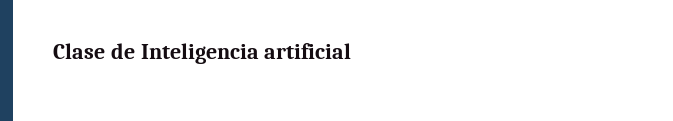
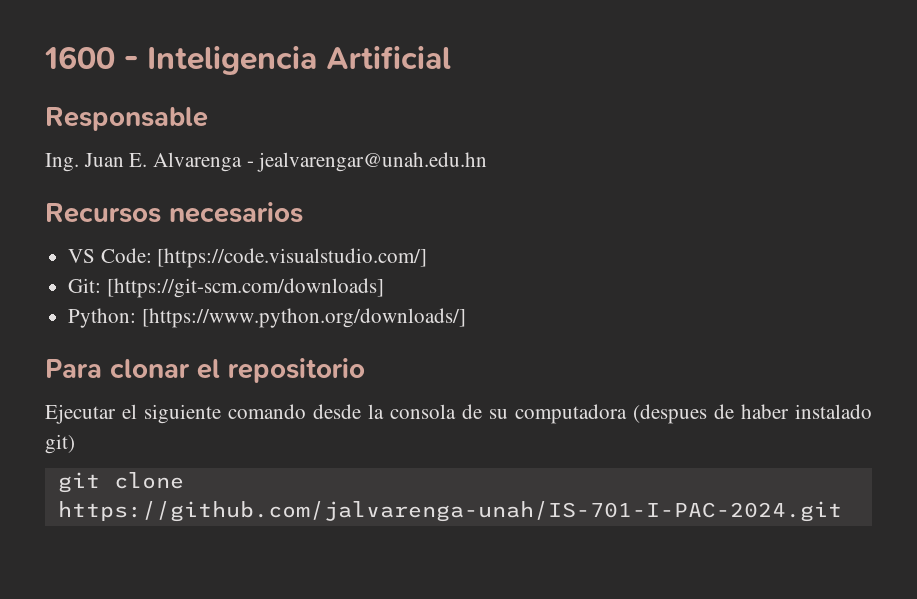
[53,43,352,64] Clase de Inteligencia artificial -> [44,46,451,75] [45,107,208,131] [45,152,488,172] [45,202,303,223] [68,248,428,268] [68,278,384,298] [68,308,466,328] [45,358,365,383] [45,404,872,424] [45,434,75,454] [57,472,184,493] [57,501,842,522] 1600 - Inteligencia Artificial // Responsable // Ing. Juan E. Alvarenga - jealvarengar@unah.edu.hn // Recursos necesarios // VS Code: [https://code.visualstudio.com/] // Git: [https://git-scm.com/downloads] // Python: [https://www.python.org/downloads/] // Para clonar el repositorio // Ejecutar el siguiente comando desde la consola de su computadora (despues de haber instalado git) // git clone https://github.com/jalvarenga-unah/IS-701-I-PAC-2024.git

